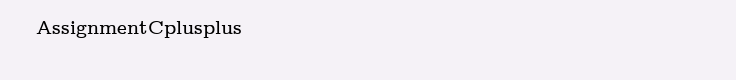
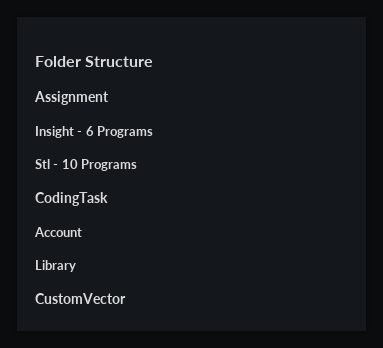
[36,21,242,38] AssignmentCplusplus -> [35,56,154,67] [34,91,109,105] [35,126,154,138] [35,159,138,171] [35,192,108,206] [34,227,82,237] [35,260,76,272] [35,293,126,304] Folder Structure // Assignment // Insight - 6 Programs // Stl - 10 Programs // CodingTask // Account // Library // CustomVector

